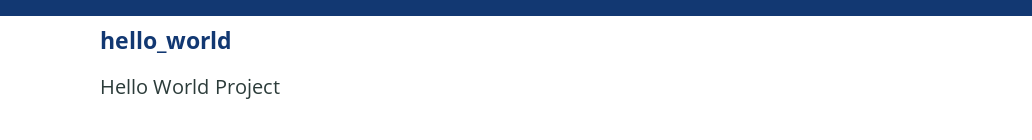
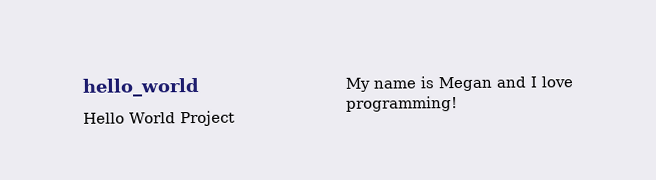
(280, 88) none -> [345,76,573,92] [346,96,458,112] // My name is Megan and I love programming!

